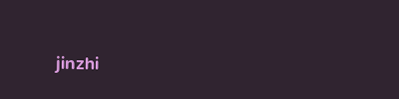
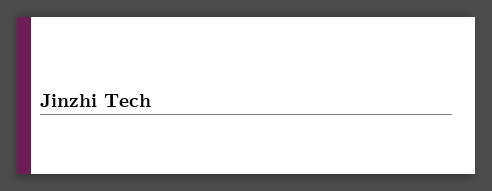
[53,55,99,75] jinzhi -> [40,94,151,107] Jinzhi Tech

